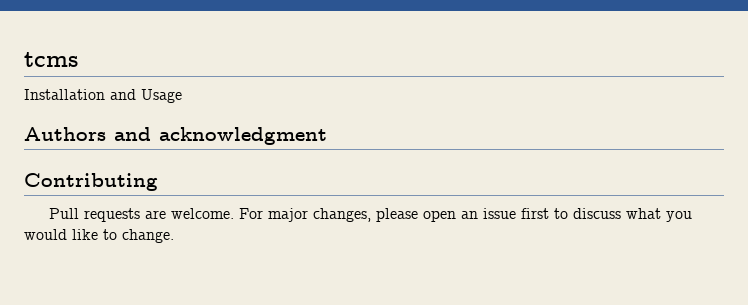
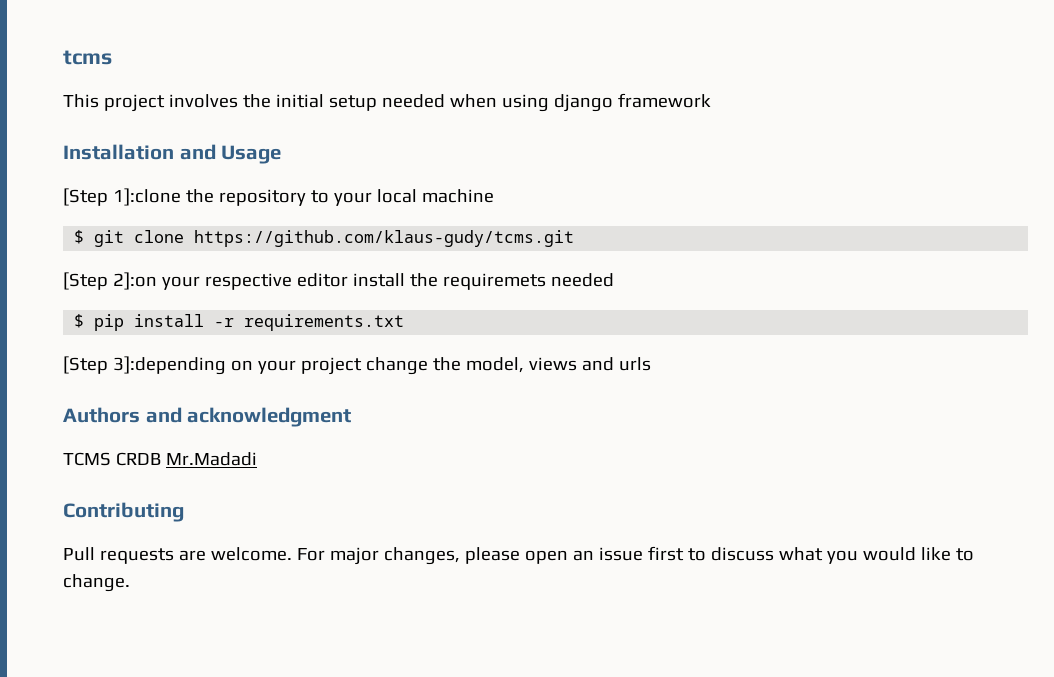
[24,89,182,103] Installation and Usage -> [63,93,711,112] [63,144,282,164] [63,188,494,206] [74,230,575,247] [63,272,614,290] [74,314,405,331] [63,356,651,375] This project involves the initial setup needed when using django framework // Installation and Usage // [Step 1]:clone the repository to your local machine // $ git clone https://github.com/klaus-gudy/tcms.git // [Step 2]:on your respective editor install the requiremets needed // $ pip install -r requirements.txt // [Step 3]:depending on your project change the model, views and urls
(327, 136) none -> [63,452,257,466] // TCMS CRDB Mr.Madadi

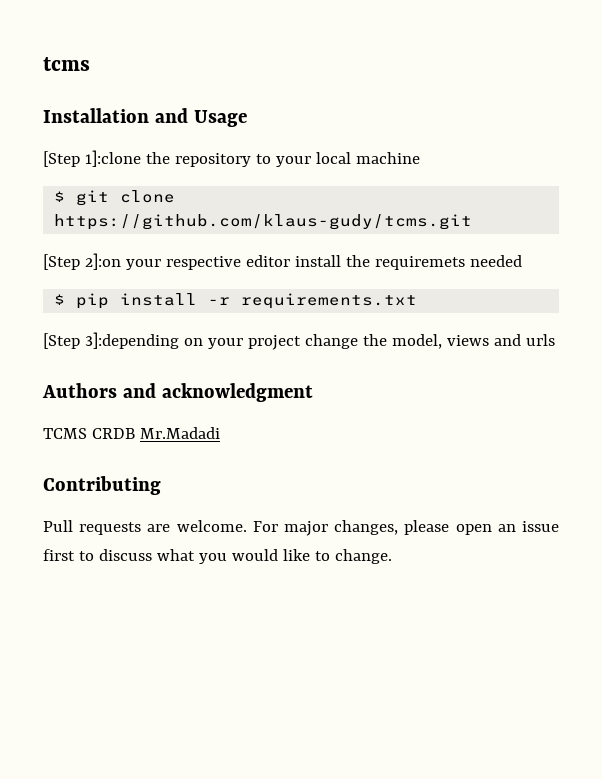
[63,93,711,112] // This project involves the initial setup needed when using django framework -> (90, 64) none

